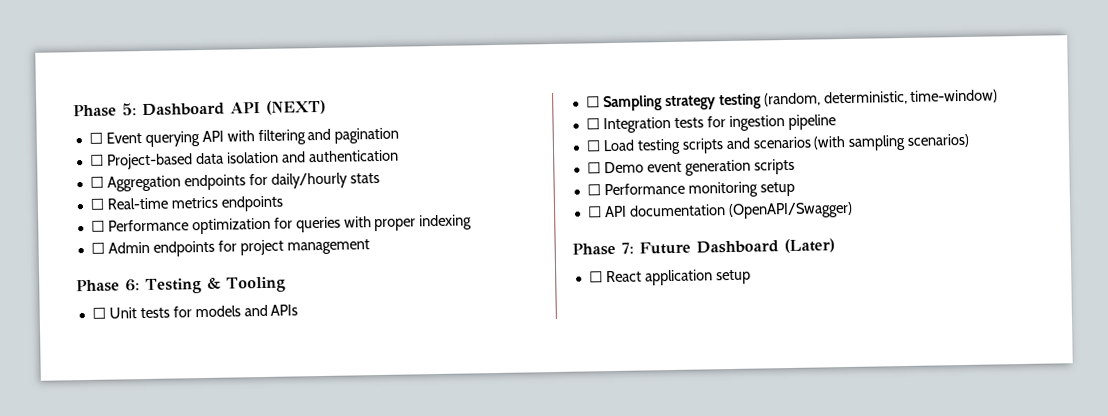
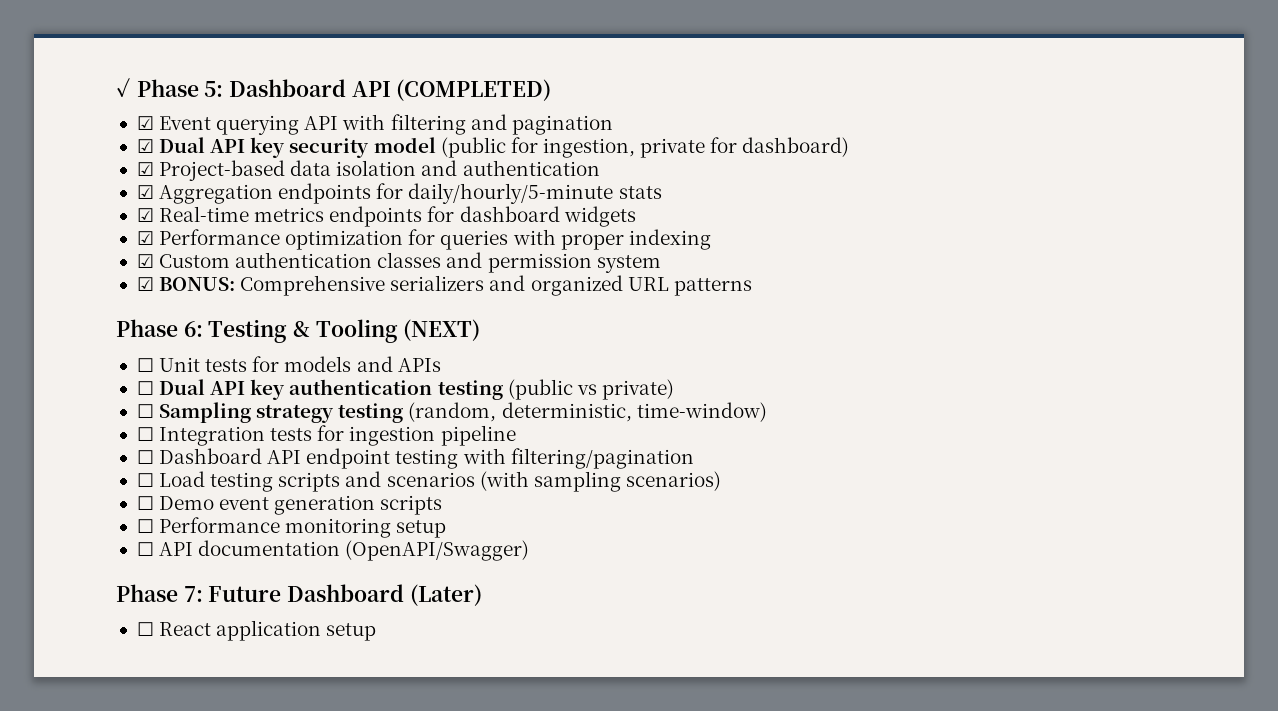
(73, 111) none -> [116,78,131,97] ✓
[266,99,326,115] [88,132,103,144] (NEXT) // ☐ -> [396,79,552,101] [136,116,154,130] (COMPLETED) // ☑
[89,154,104,166] ☐ -> [136,137,850,158] [136,162,154,176] ☑ Dual API key security model (public for ingestion, private for dashboard) // ☑
[89,176,104,188] ☐ -> [136,185,154,199] ☑
[270,172,348,189] daily/hourly -> [408,183,614,204] daily/hourly/5-minute
[89,198,104,210] ☐ -> [136,208,154,222] ☑
[90,220,105,232] // ☐ -> [427,206,636,227] [136,231,154,245] for dashboard widgets // ☑
[90,239,370,257] ☐ Admin endpoints for project management -> [136,252,661,273] [136,275,752,296] ☑ Custom authentication classes and permission system // ☑ BONUS: Comprehensive serializers and organized URL patterns
(286, 284) none -> [403,319,481,341] (NEXT)
(299, 310) none -> [136,379,674,400] // ☐ Dual API key authentication testing (public vs private)
(836, 122) none -> [136,448,694,469] // ☐ Dashboard API endpoint testing with filtering/pagination

